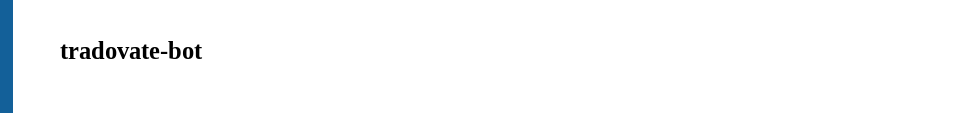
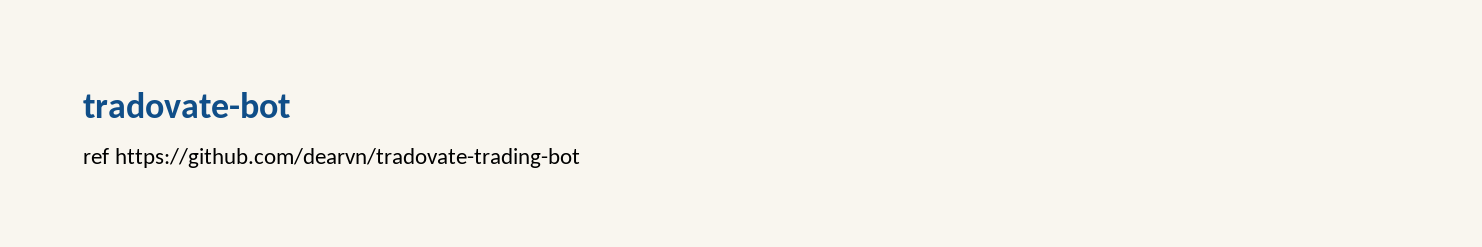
(203, 50) none -> [83,148,581,168] // ref https://github.com/dearvn/tradovate-trading-bot

